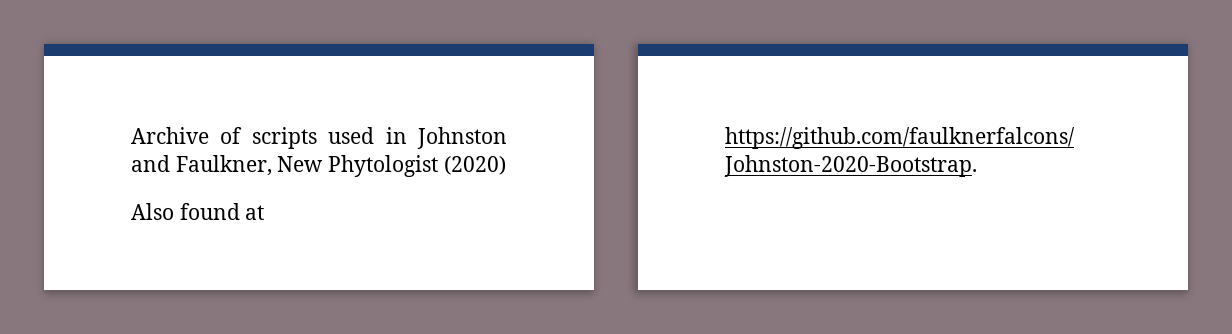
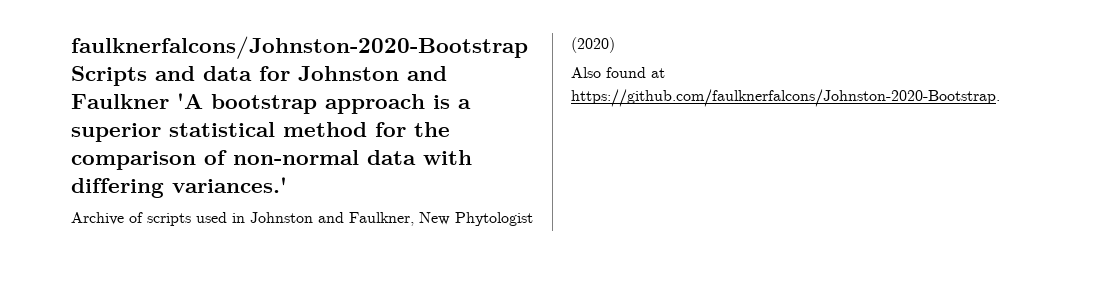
(131, 135) none -> [71,36,528,59] [71,66,447,86] [71,93,471,114] [71,122,450,142] [71,150,472,170] [71,177,287,198] faulknerfalcons/Johnston-2020-Bootstrap Scripts and data for Johnston and Faulkner 'A bootstrap approach is a superior statistical method for the comparison of non-normal data with differing variances.' //

